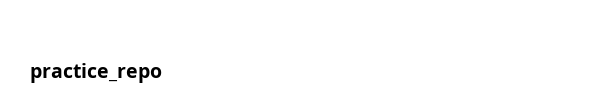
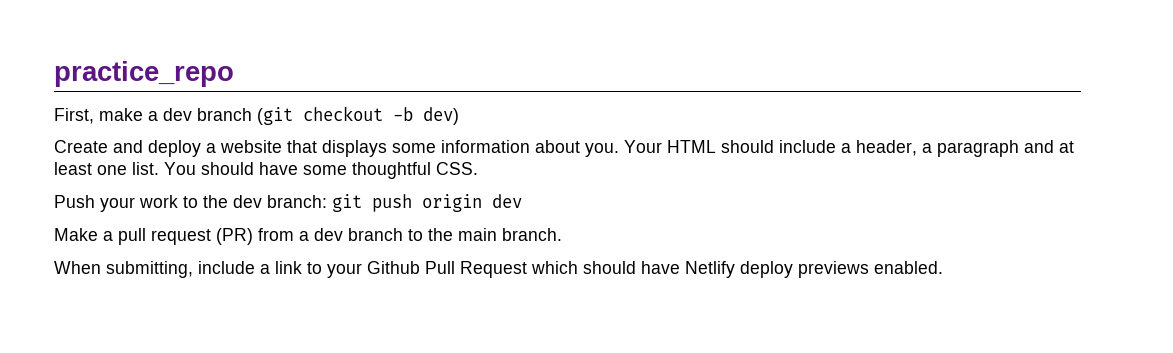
(162, 73) none -> [54,106,459,125] [54,140,1074,157] [54,162,478,179] [54,194,522,212] [54,228,562,245] [54,261,943,278] // First, make a dev branch (git checkout -b dev) // Create and deploy a website that displays some information about you. Your HTML should include a header, a paragraph and at least one list. You should have some thoughtful CSS. // Push your work to the dev branch: git push origin dev // Make a pull request (PR) from a dev branch to the main branch. // When submitting, include a link to your Github Pull Request which should have Netlify deploy previews enabled.

